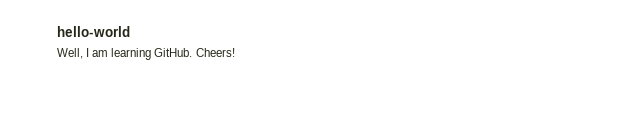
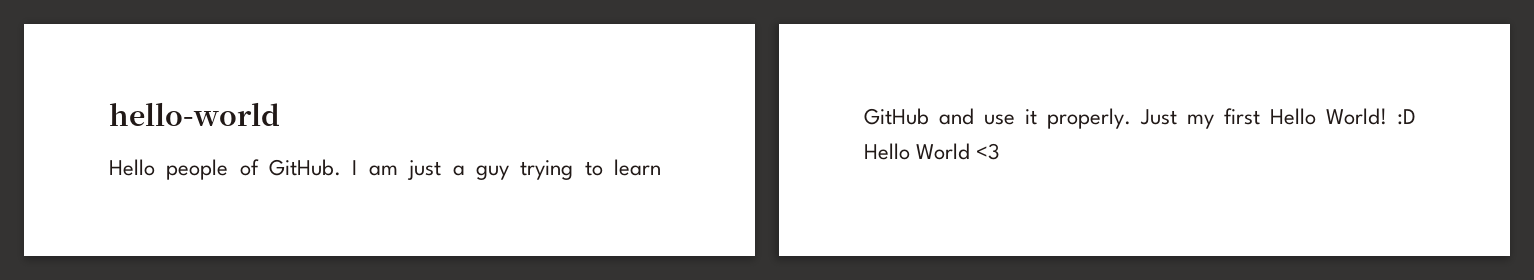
[57,48,235,60] Well, I am learning GitHub. Cheers! -> [109,159,661,180] [864,108,1416,129] [864,143,1001,160] Hello people of GitHub. I am just a guy trying to learn GitHub and use it properly. Just my first Hello World! :D Hello World <3

